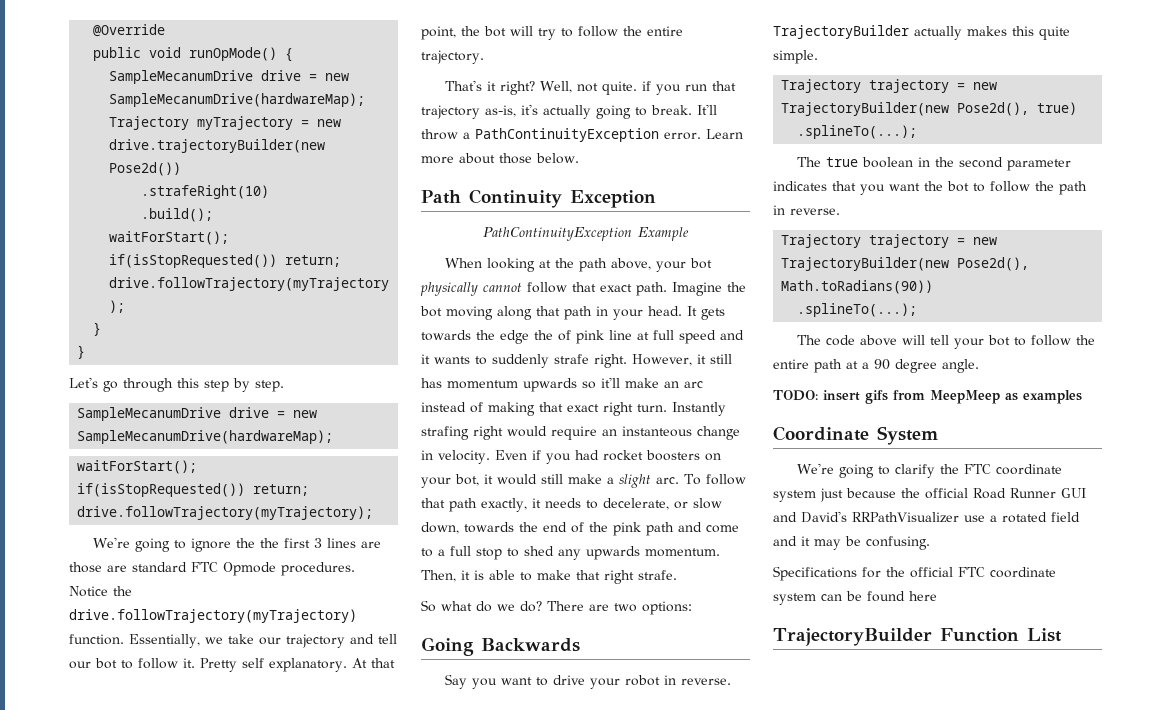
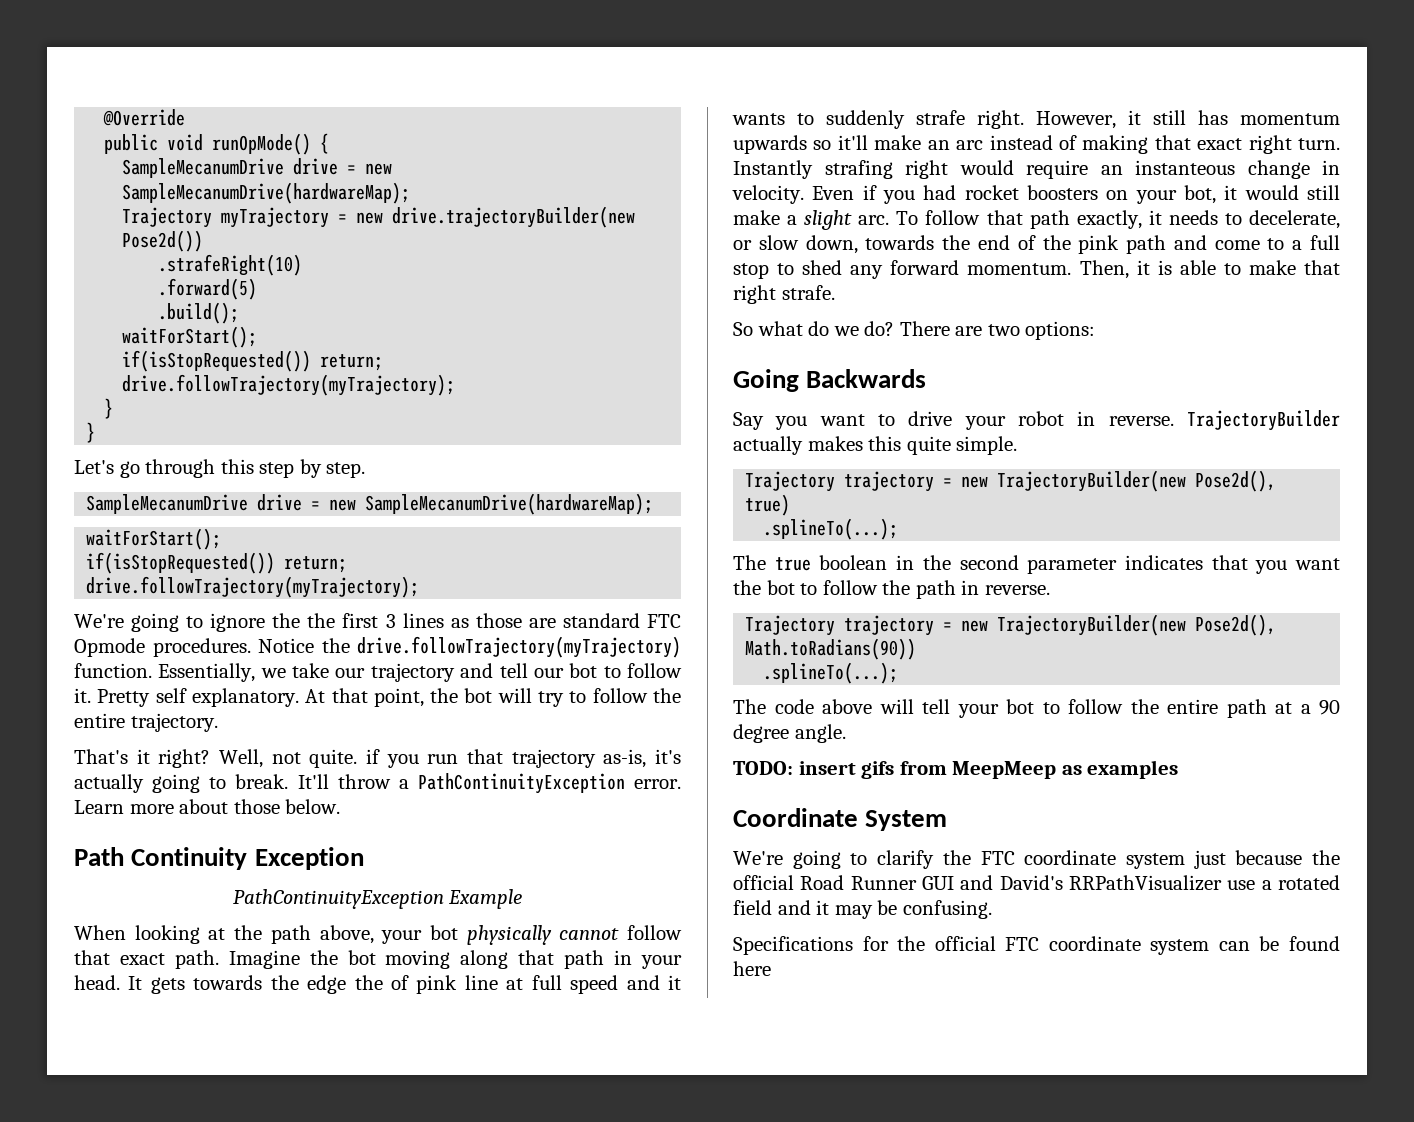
(270, 192) none -> [158,278,258,300] // .forward(5)
[360,541,381,548] are -> [450,618,469,628] as
[586,546,640,560] upwards -> [890,260,960,275] forward
[773,628,1062,646] // TrajectoryBuilder Function List -> (771, 968) none

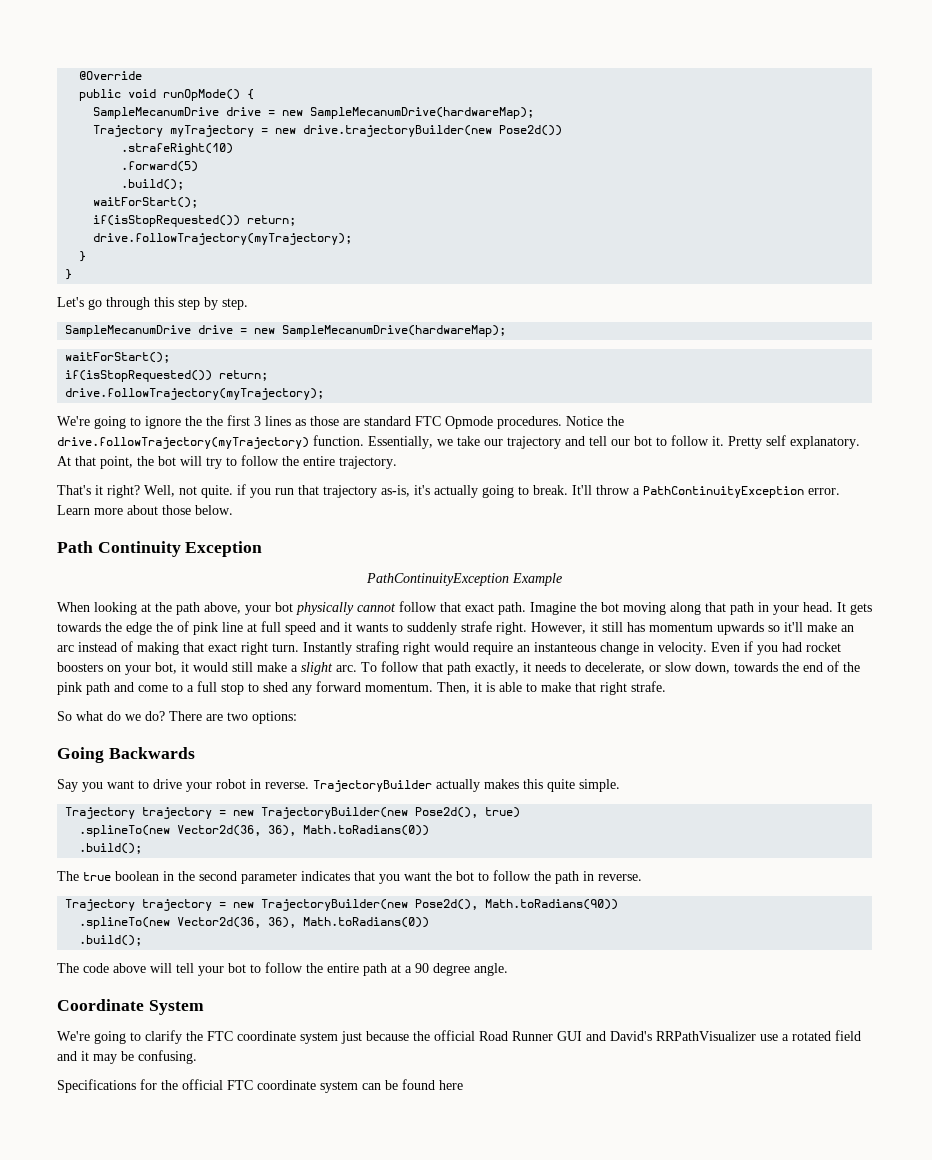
[763,518,899,540] .splineTo(...); -> [79,825,430,837] [79,843,143,854] .splineTo(new Vector2d(36, 36), Math.toRadians(0)) // .build();
[763,662,899,684] .splineTo(...); -> [79,917,430,929] [79,935,143,946] .splineTo(new Vector2d(36, 36), Math.toRadians(0)) // .build();
[733,760,1179,779] // TODO: insert gifs from MeepMeep as examples -> (508, 969) none

